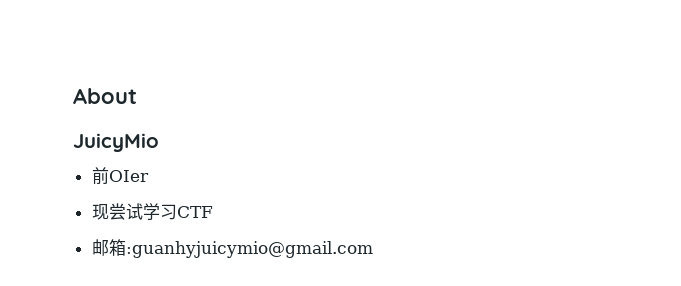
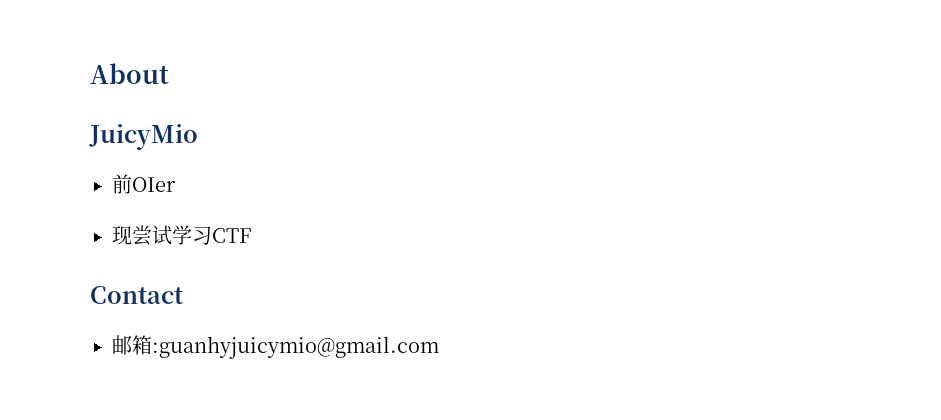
(213, 212) none -> [90,286,184,304] // Contact

